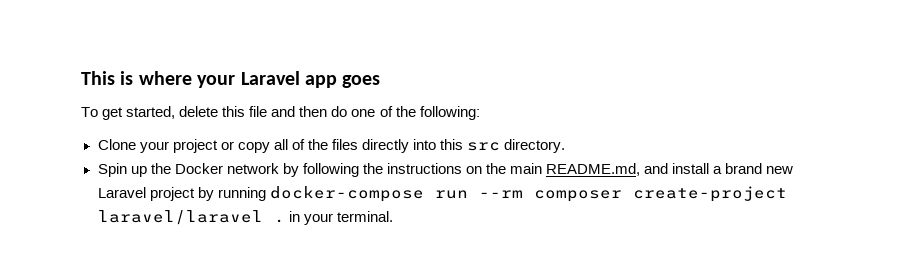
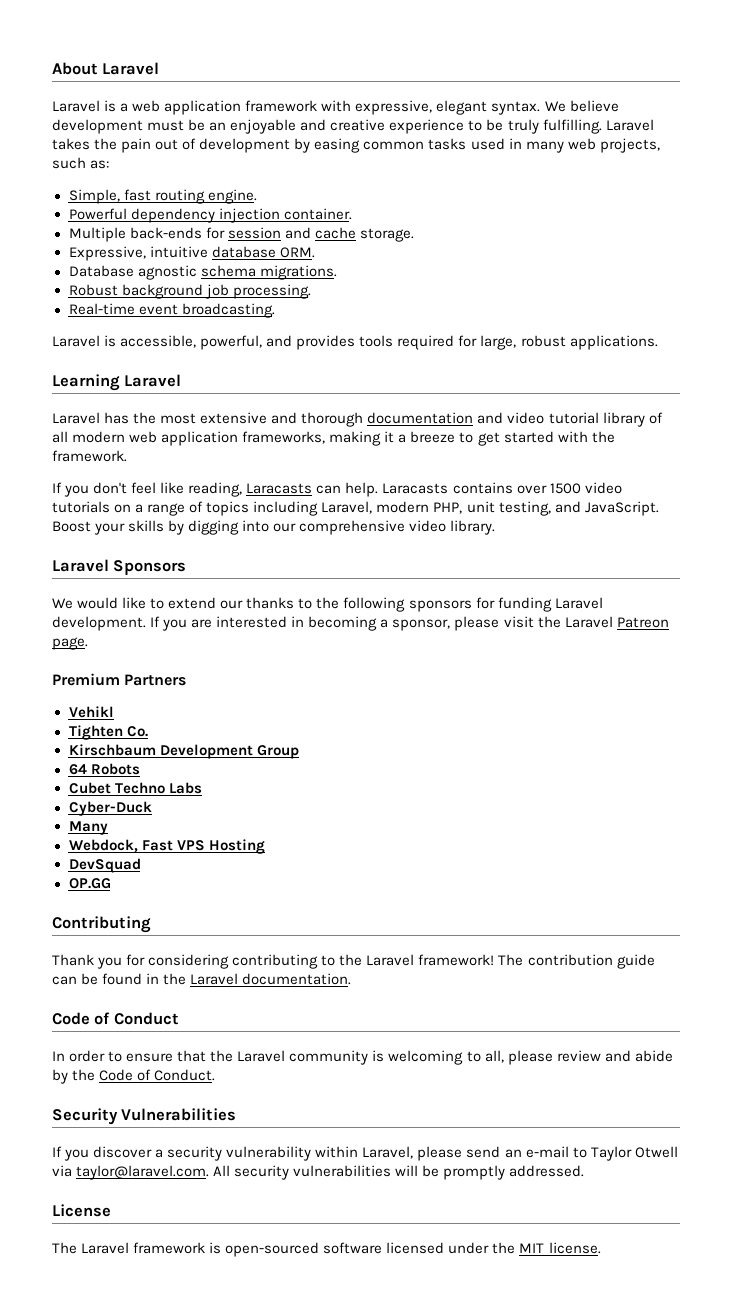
[81,71,381,88] [81,106,480,120] [97,139,566,153] [97,163,794,177] [97,186,787,202] [97,210,393,225] This is where your Laravel app goes // To get started, delete this file and then do one of the following: // Clone your project or copy all of the files directly into this src directory. // Spin up the Docker network by following the instructions on the main README.md, and install a brand new Laravel project by running docker-compose run --rm composer create-project laravel/laravel . in your terminal. -> [52,62,160,75] [52,100,619,115] [52,119,654,134] [52,138,660,153] [52,157,110,169] [68,189,257,204] [68,208,352,223] [68,227,414,242] [68,246,315,261] [68,265,337,280] [68,284,311,299] [68,303,275,318] [52,335,658,350] [52,374,182,391] [52,412,663,427] [52,431,615,446] [52,450,127,462] [52,482,622,497] [52,501,659,516] [52,520,496,535] [52,559,187,575] [52,597,603,612] [52,616,669,631] [52,637,88,650] [52,673,187,686] [68,706,114,718] [68,725,148,740] [68,744,299,759] [68,763,140,775] [68,782,202,794] [68,801,152,816] [68,821,108,835] [68,839,265,854] [68,858,141,873] [68,878,111,889] [52,916,151,933] [52,954,655,969] [52,973,352,985] [52,1012,179,1025] [52,1050,673,1065] [52,1069,216,1084] [52,1108,237,1125] [52,1146,678,1161] [52,1165,585,1180] [52,1204,111,1217] [52,1242,601,1257] About Laravel // Laravel is a web application framework with expressive, elegant syntax. We believe development must be an enjoyable and creative experience to be truly fulfilling. Laravel takes the pain out of development by easing common tasks used in many web projects, such as: // Simple, fast routing engine. // Powerful dependency injection container. // Multiple back-ends for session and cache storage. // Expressive, intuitive database ORM. // Database agnostic schema migrations. // Robust background job processing. // Real-time event broadcasting. // Laravel is accessible, powerful, and provides tools required for large, robust applications. // Learning Laravel // Laravel has the most extensive and thorough documentation and video tutorial library of all modern web application frameworks, making it a breeze to get started with the framework. // If you don't feel like reading, Laracasts can help. Laracasts contains over 1500 video tutorials on a range of topics including Laravel, modern PHP, unit testing, and JavaScript. Boost your skills by digging into our comprehensive video library. // Laravel Sponsors // We would like to extend our thanks to the following sponsors for funding Laravel development. If you are interested in becoming a sponsor, please visit the Laravel Patreon page. // Premium Partners // Vehikl // Tighten Co. // Kirschbaum Development Group // 64 Robots // Cubet Techno Labs // Cyber-Duck // Many // Webdock, Fast VPS Hosting // DevSquad // OP.GG // Contributing // Thank you for considering contributing to the Laravel framework! The contribution guide can be found in the Laravel documentation. // Code of Conduct // In order to ensure that the Laravel community is welcoming to all, please review and abide by the Code of Conduct. // Security Vulnerabilities // If you discover a security vulnerability within Laravel, please send an e-mail to Taylor Otwell via taylor@laravel.com. All security vulnerabilities will be promptly addressed. // License // The Laravel framework is open-sourced software licensed under the MIT license.

